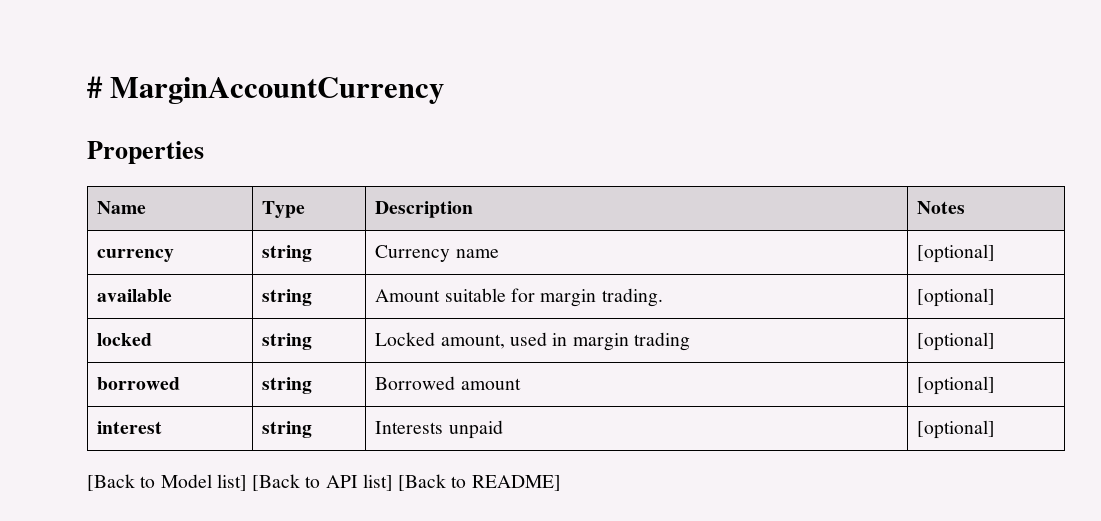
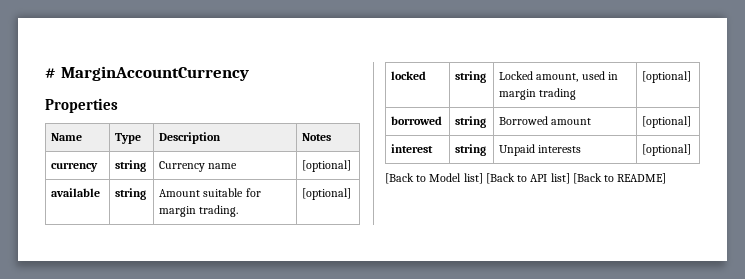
[375,420,503,439] Interests unpaid -> [499,144,582,156] Unpaid interests

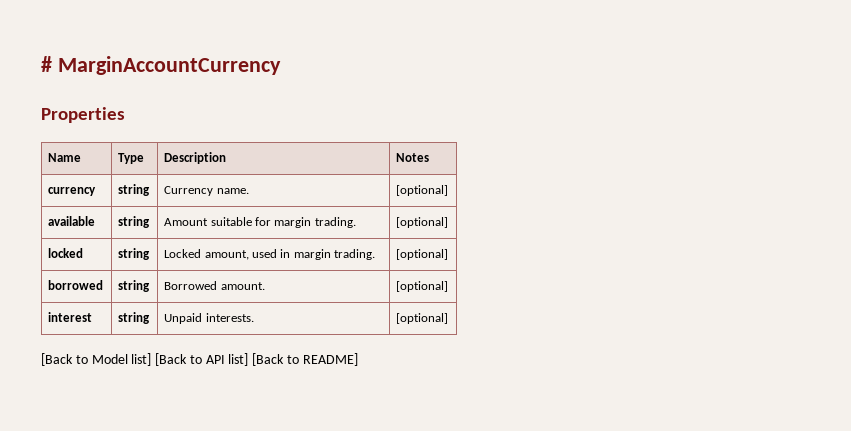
[208,163,238,169] name -> [216,188,249,194] name.
[539,88,577,100] trading -> [334,249,376,260] trading.
[551,118,592,125] amount -> [220,282,265,290] amount.
[538,145,582,153] interests -> [205,313,254,322] interests.

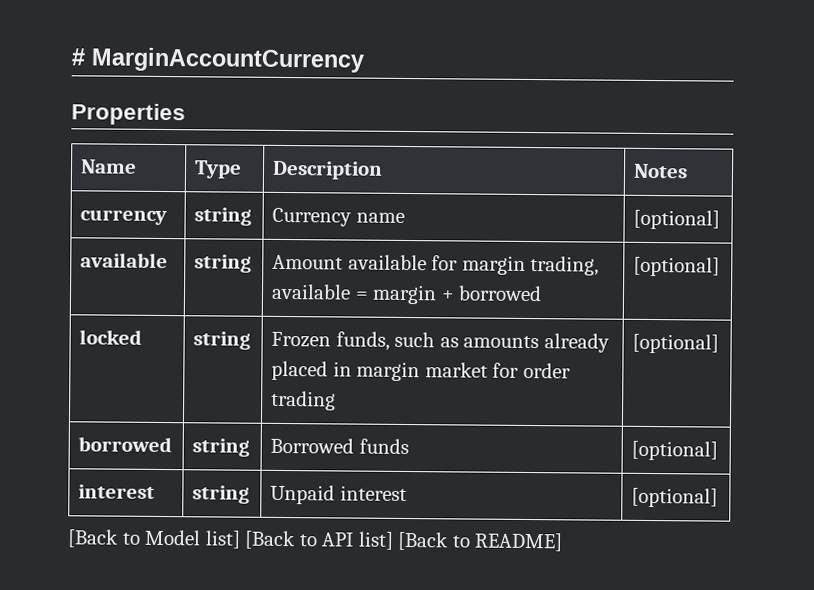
[216,188,249,194] name. -> [355,212,405,223] name
[210,217,252,226] suitable -> [347,254,427,271] available
[314,217,356,228] [396,217,449,228] [48,248,84,258] [118,248,151,260] [164,249,376,260] trading. | [optional] // locked | string | Locked amount, used in margin trading. -> [530,256,600,276] [271,283,543,305] [633,256,721,277] [79,329,143,345] [193,331,252,350] [271,331,610,353] [271,360,571,382] [271,390,337,411] trading, available = margin + borrowed | [optional] // locked | string | Frozen funds, such as amounts already placed in margin market for order trading
[220,282,265,290] amount. -> [358,438,409,455] funds
[205,313,254,322] interests. -> [339,485,407,502] interest

